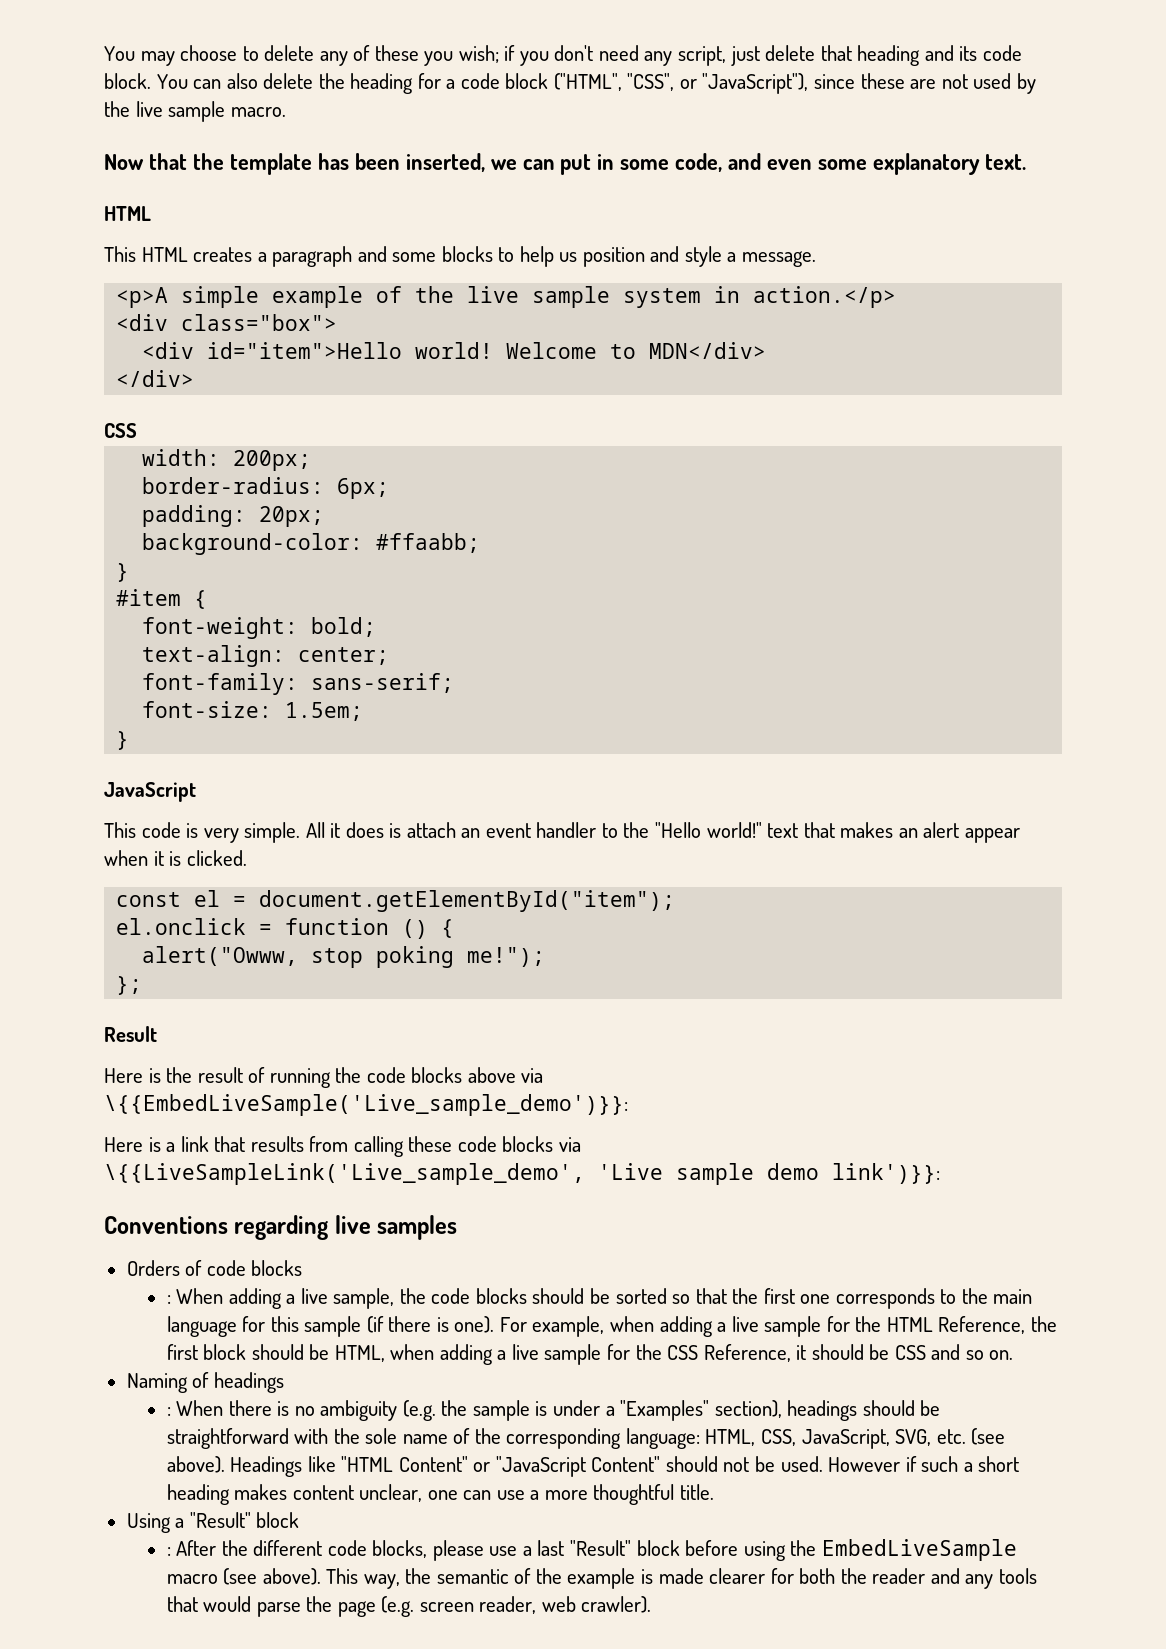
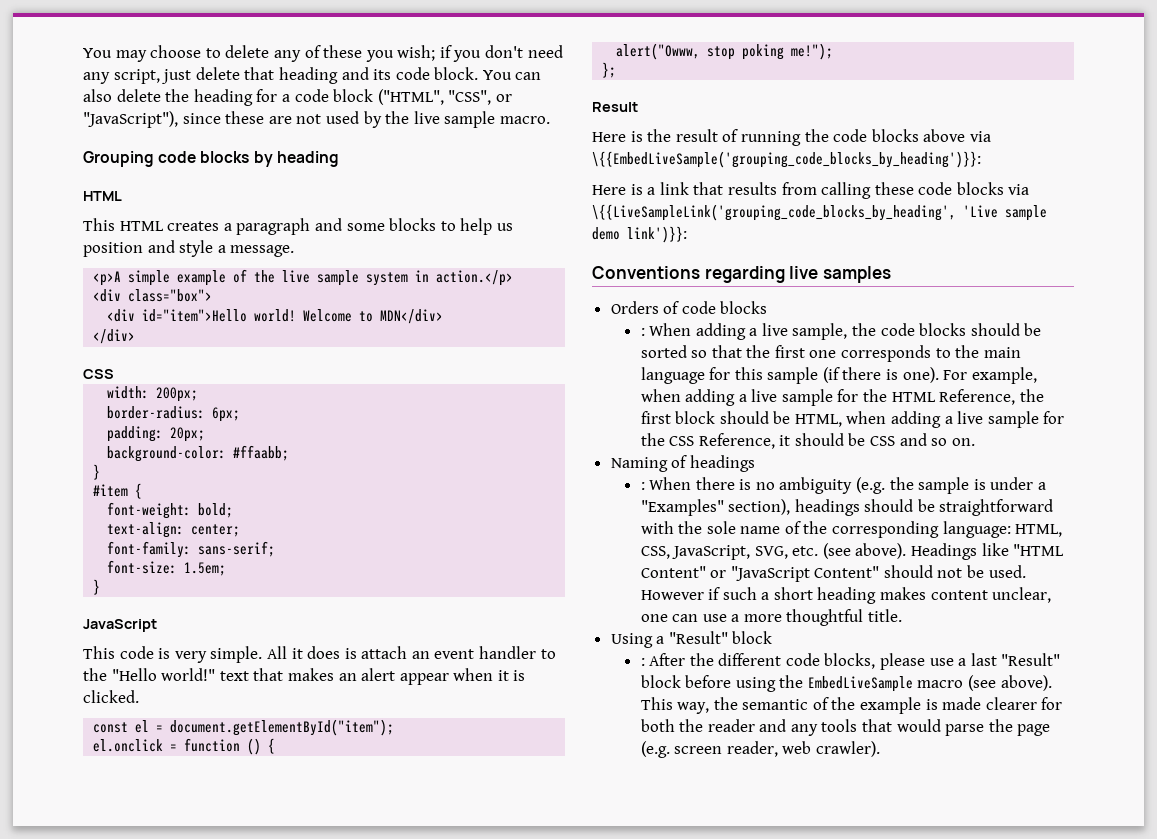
[104,153,1026,175] Now that the template has been inserted, we can put in some code, and even some explanatory text. -> [83,151,339,167] Grouping code blocks by heading
[104,1094,628,1116] \{{EmbedLiveSample('Live_sample_demo')}}: -> [592,151,981,168] \{{EmbedLiveSample('grouping_code_blocks_by_heading')}}:
[104,1163,585,1185] \{{LiveSampleLink('Live_sample_demo', -> [592,204,956,221] \{{LiveSampleLink('grouping_code_blocks_by_heading',

